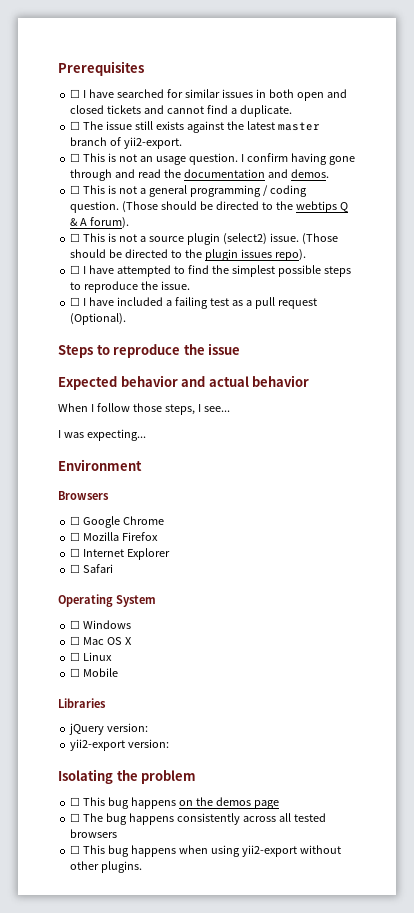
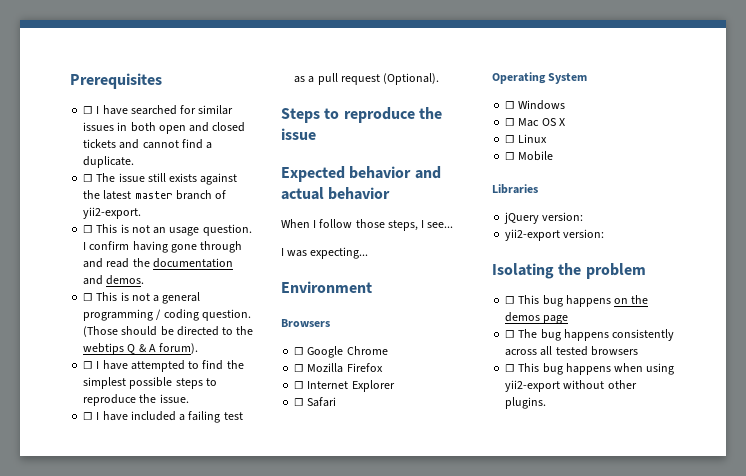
[70,233,338,245] [70,249,306,261] // ☐ This is not a source plugin (select2) issue. (Those should be directed to the plugin issues repo). -> (199, 348) none

